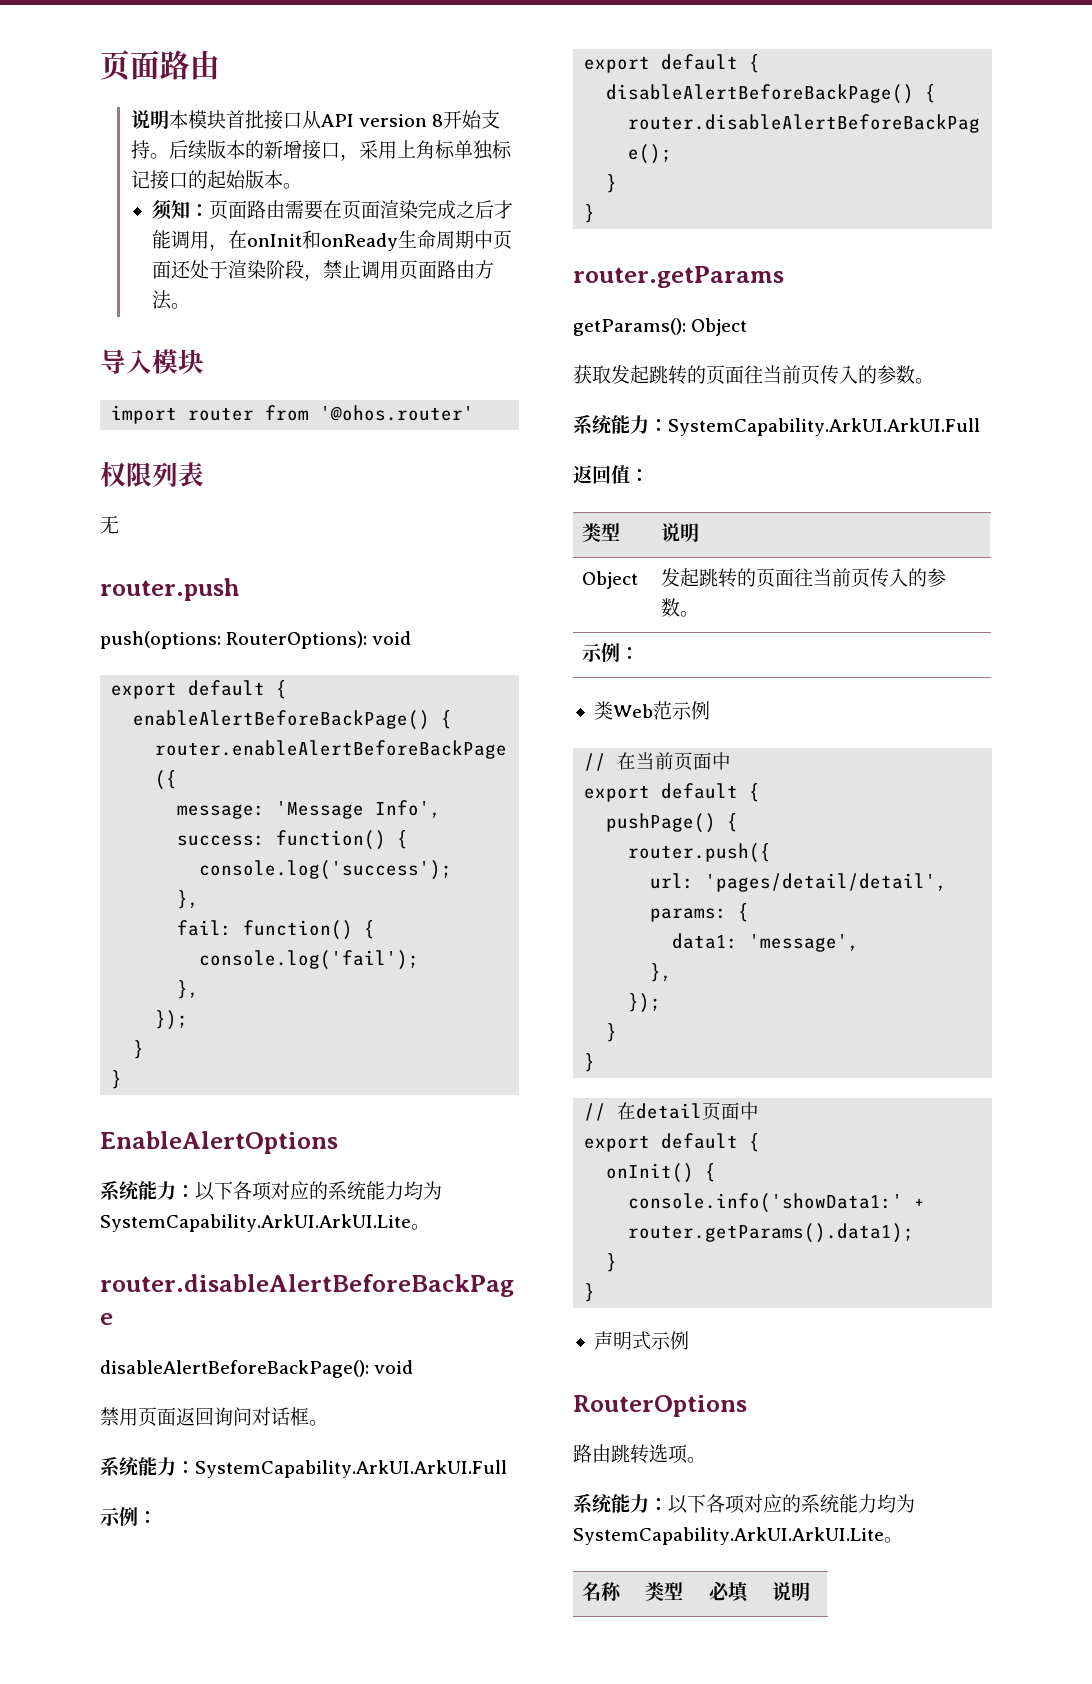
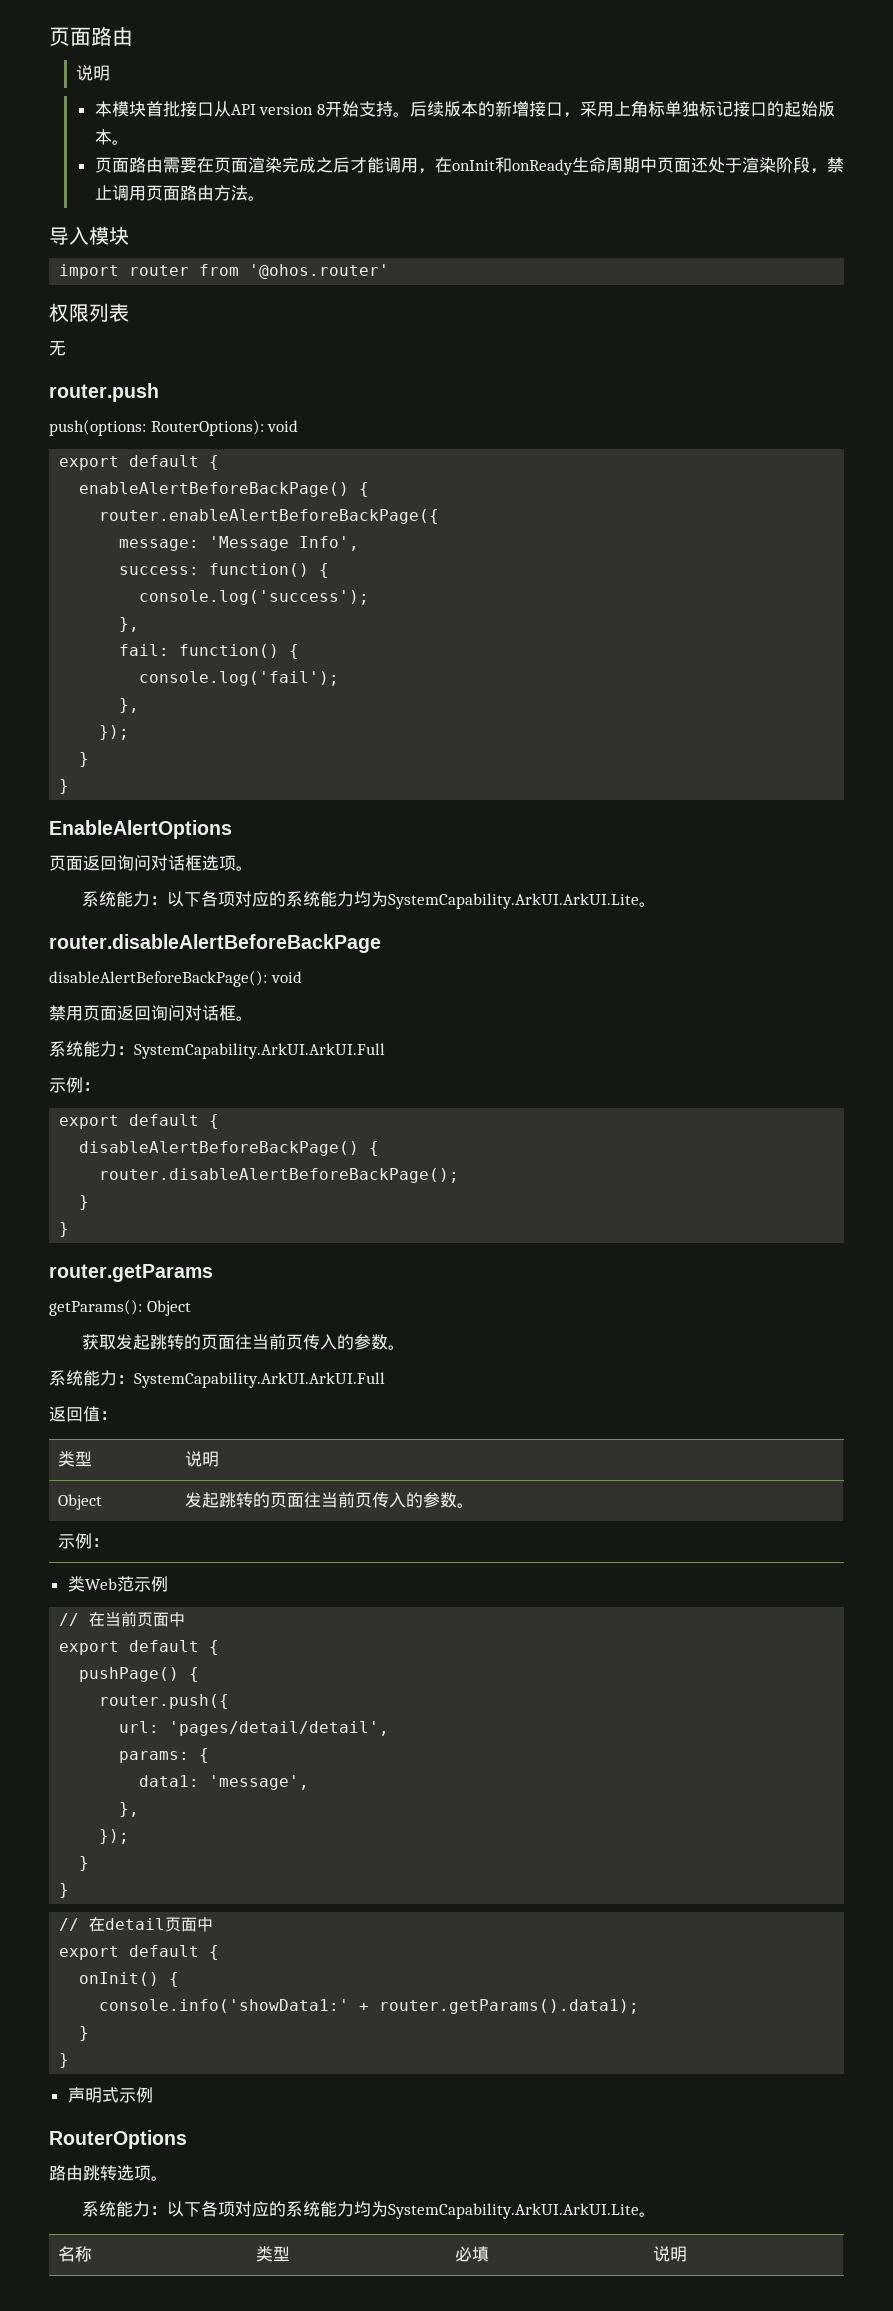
(169, 119) none -> (110, 73) //
[151,199,209,220] 须知： -> (129, 142) none
(338, 1142) none -> [49,855,253,871] // 页面返回询问对话框选项。

